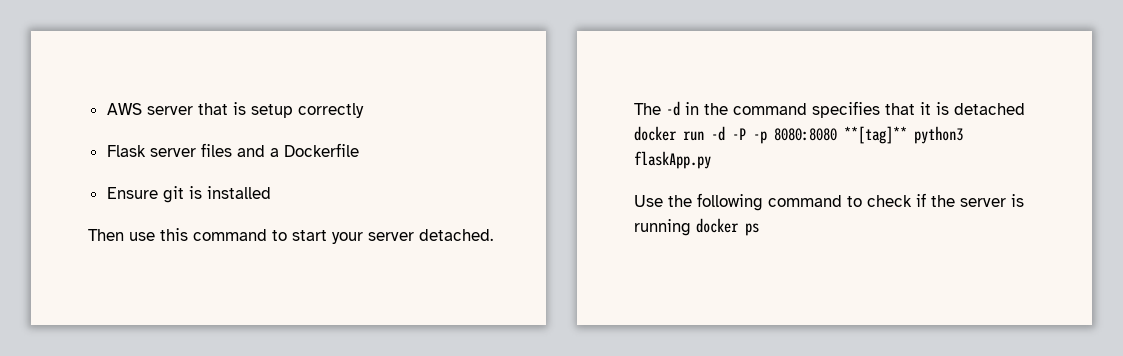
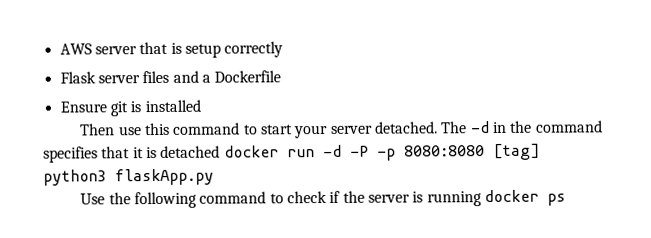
[844,126,907,144] **[tag]** -> [492,143,540,161] [tag]

